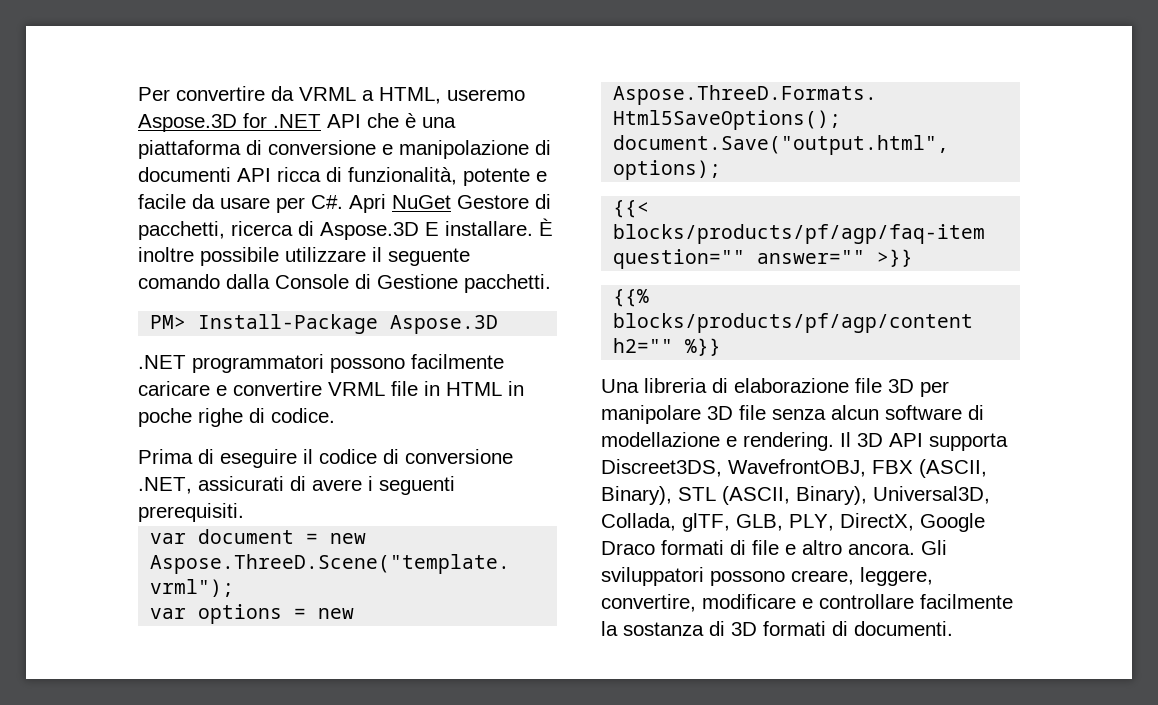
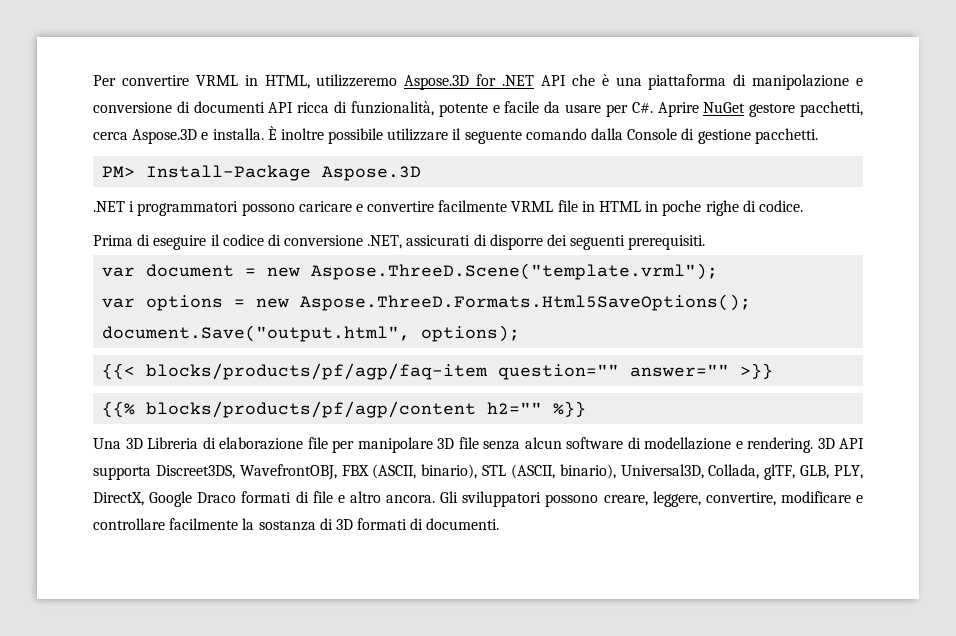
[271,86,525,104] da VRML a HTML, useremo -> [195,74,398,89] VRML in HTML, utilizzeremo
[268,140,529,159] conversione e manipolazione -> [752,74,863,90] [93,102,172,113] manipolazione e conversione
[349,194,551,213] [138,221,533,240] Apri NuGet Gestore di pacchetti, ricerca di Aspose.3D E installare. -> [657,101,864,117] [93,128,264,144] Aprire NuGet gestore pacchetti, cerca Aspose.3D e installa.
[377,274,458,289] Gestione -> [697,129,751,144] gestione
(186, 362) none -> [129,201,135,212] i
[411,354,504,369] facilmente -> (295, 209) none
(322, 388) none -> [438,200,508,212] facilmente
[312,476,373,491] avere i -> [489,234,568,250] disporre dei
[644,378,707,393] libreria -> [125,437,198,449] 3D Libreria
[888,379,914,393] 3D -> (328, 443) none
[840,432,851,447] Il -> (813, 445) none
[601,486,672,505] Binary), -> [421,464,478,479] binario),
[796,486,867,505] Binary), -> [559,464,616,479] binario),

